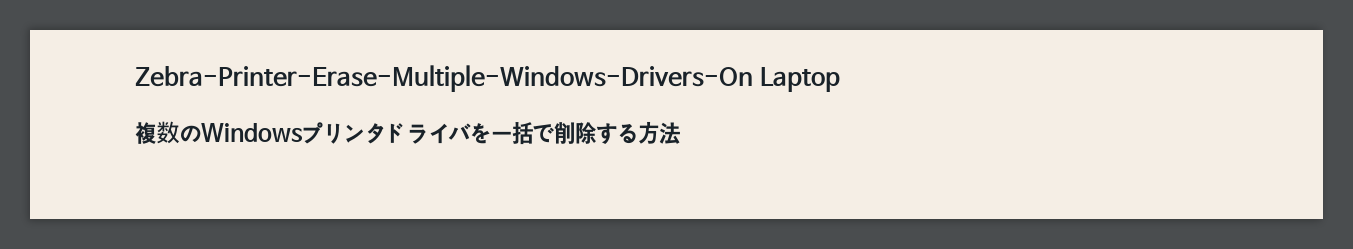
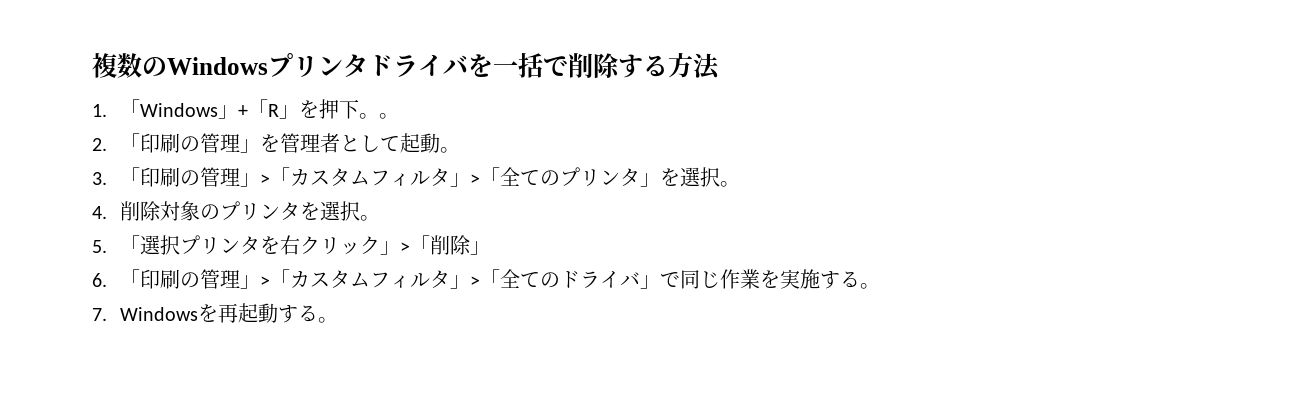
[135,65,840,92] Zebra-Printer-Erase-Multiple-Windows-Drivers-On Laptop // -> (92, 65) none
(680, 133) none -> [92,99,399,119] [92,133,460,153] [92,167,740,187] [92,201,380,221] [92,235,490,255] [92,269,880,289] [92,303,338,323] // 1.「Windows」+「R」を押下。。 // 2.「印刷の管理」を管理者として起動。 // 3.「印刷の管理」>「カスタムフィルタ」>「全てのプリンタ」を選択。 // 4.削除対象のプリンタを選択。 // 5.「選択プリンタを右クリック」>「削除」 // 6.「印刷の管理」>「カスタムフィルタ」>「全てのドライバ」で同じ作業を実施する。 // 7. Windowsを再起動する。

